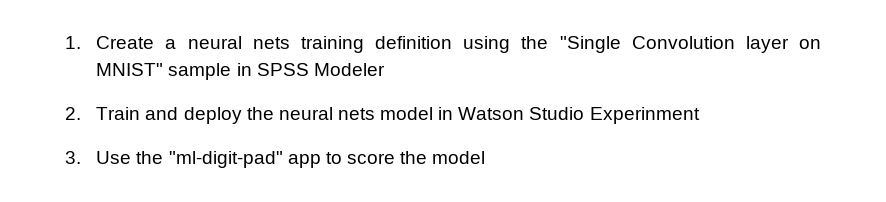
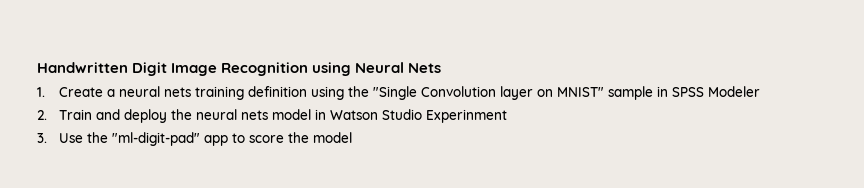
(65, 42) none -> [37,62,442,76] Handwritten Digit Image Recognition using Neural Nets //

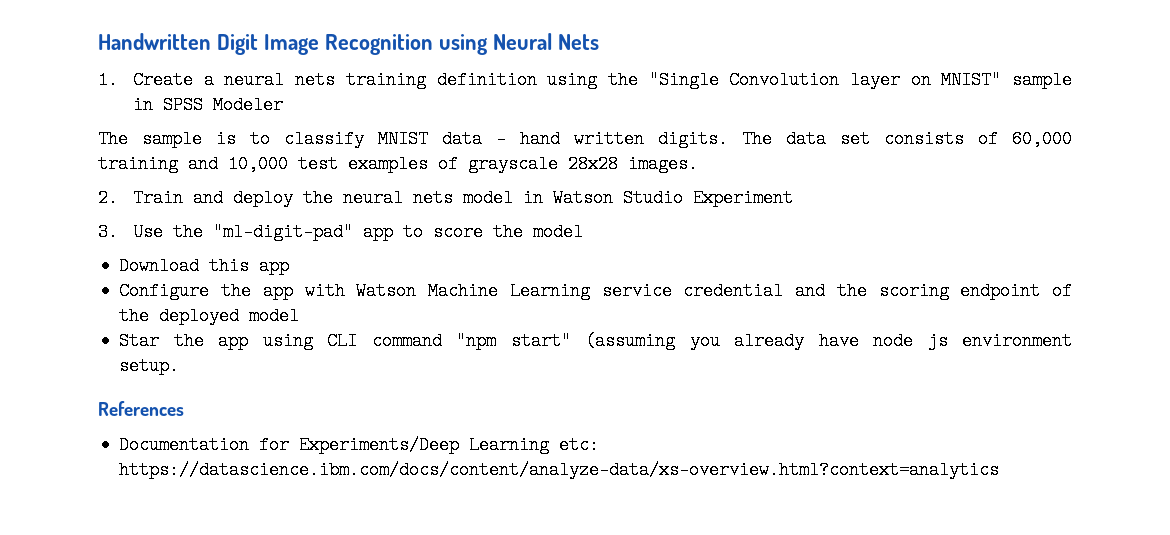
(761, 91) none -> [98,130,1072,148] [98,155,698,173] // The sample is to classify MNIST data - hand written digits. The data set consists of 60,000 training and 10,000 test examples of grayscale 28x28 images.
[426,109,508,123] Experinment -> [693,189,794,207] Experiment
(353, 137) none -> [119,257,290,275] [119,282,1072,300] [119,307,300,325] [119,332,1072,350] [119,357,180,375] [98,401,184,416] [119,436,600,454] [119,461,1000,479] // Download this app // Configure the app with Watson Machine Learning service credential and the scoring endpoint of the deployed model // Star the app using CLI command "npm start" (assuming you already have node js environment setup. // References // Documentation for Experiments/Deep Learning etc: https://datascience.ibm.com/docs/content/analyze-data/xs-overview.html?context=analytics

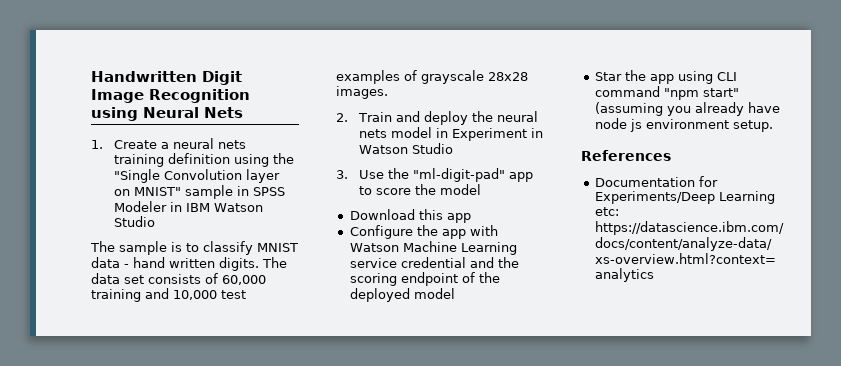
(284, 105) none -> [170,202,264,212] [114,216,156,227] in IBM Watson Studio
[553,189,794,207] Watson Studio Experiment -> [452,128,544,141] [359,143,454,154] Experiment in Watson Studio

